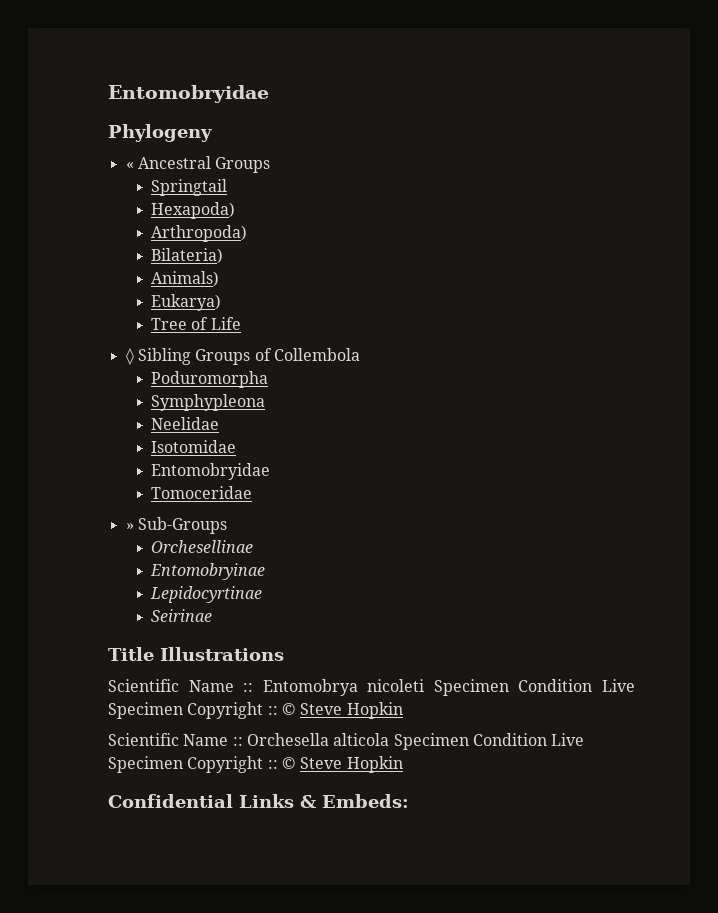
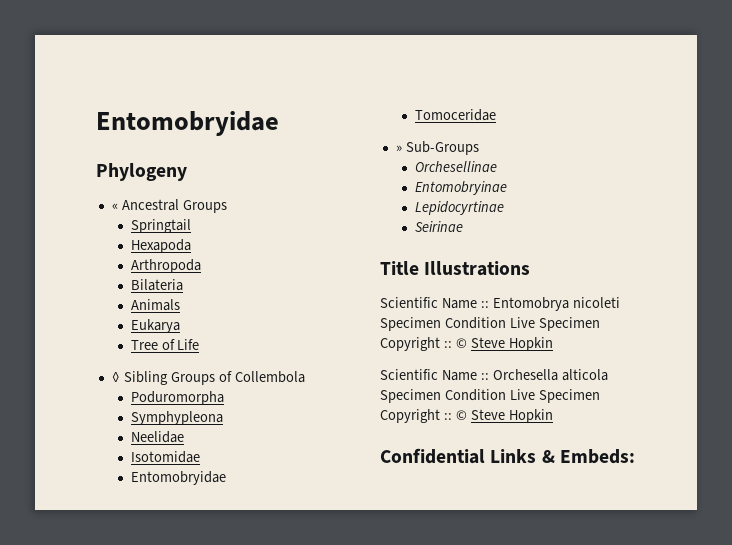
[151,202,236,219] [151,225,248,242] [151,248,224,264] [151,271,220,287] [151,294,222,311] Hexapoda) // Arthropoda) // Bilateria) // Animals) // Eukarya) -> [130,239,191,253] [130,259,201,273] [130,279,183,291] [130,299,180,311] [130,319,180,333] Hexapoda // Arthropoda // Bilateria // Animals // Eukarya

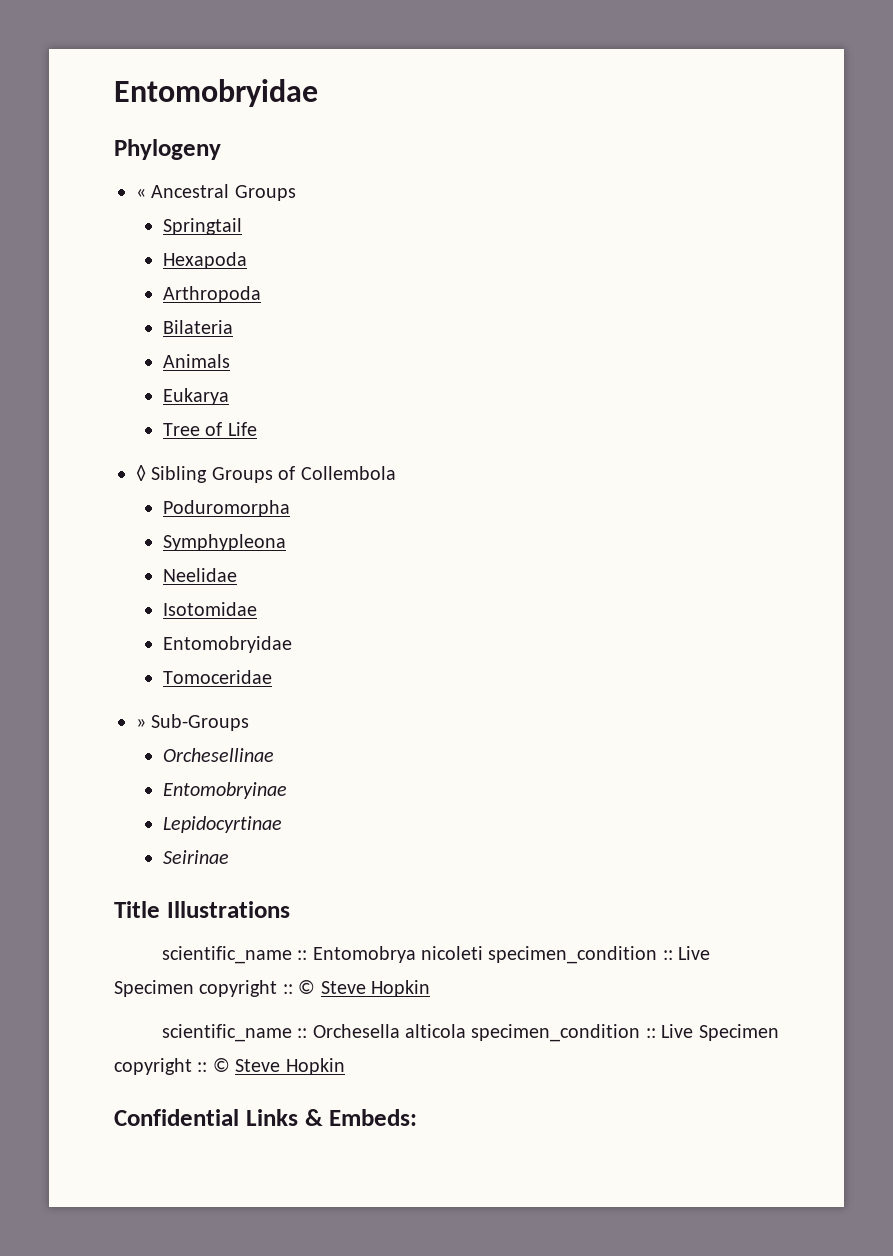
[380,297,477,309] Scientific Name -> [161,946,292,964] scientific_name
[380,317,600,331] [380,337,553,351] [380,369,477,381] Specimen Condition Live Specimen Copyright :: © Steve Hopkin // Scientific Name -> [488,946,711,964] [114,980,430,997] [161,1024,292,1042] specimen_condition :: Live Specimen copyright :: © Steve Hopkin // scientific_name
[380,389,600,403] [380,409,440,423] Specimen Condition Live Specimen Copyright -> [471,1024,779,1042] [114,1058,192,1075] specimen_condition :: Live Specimen copyright

